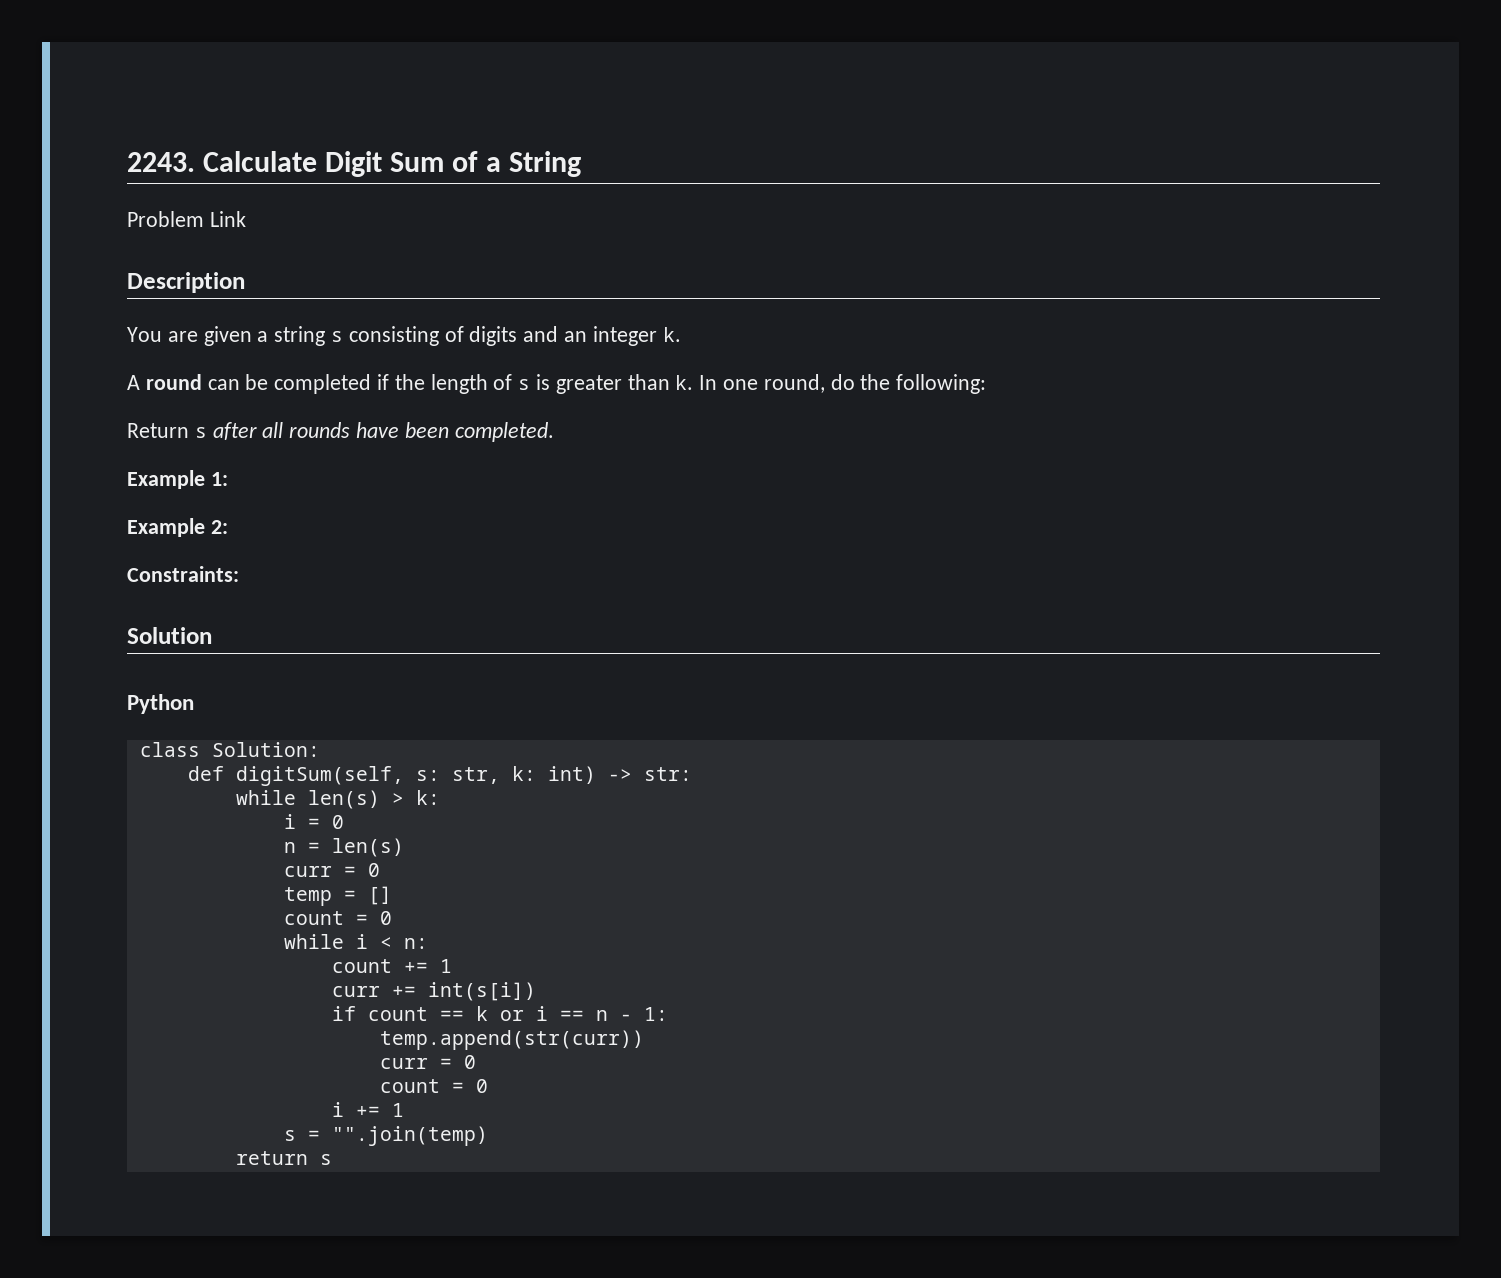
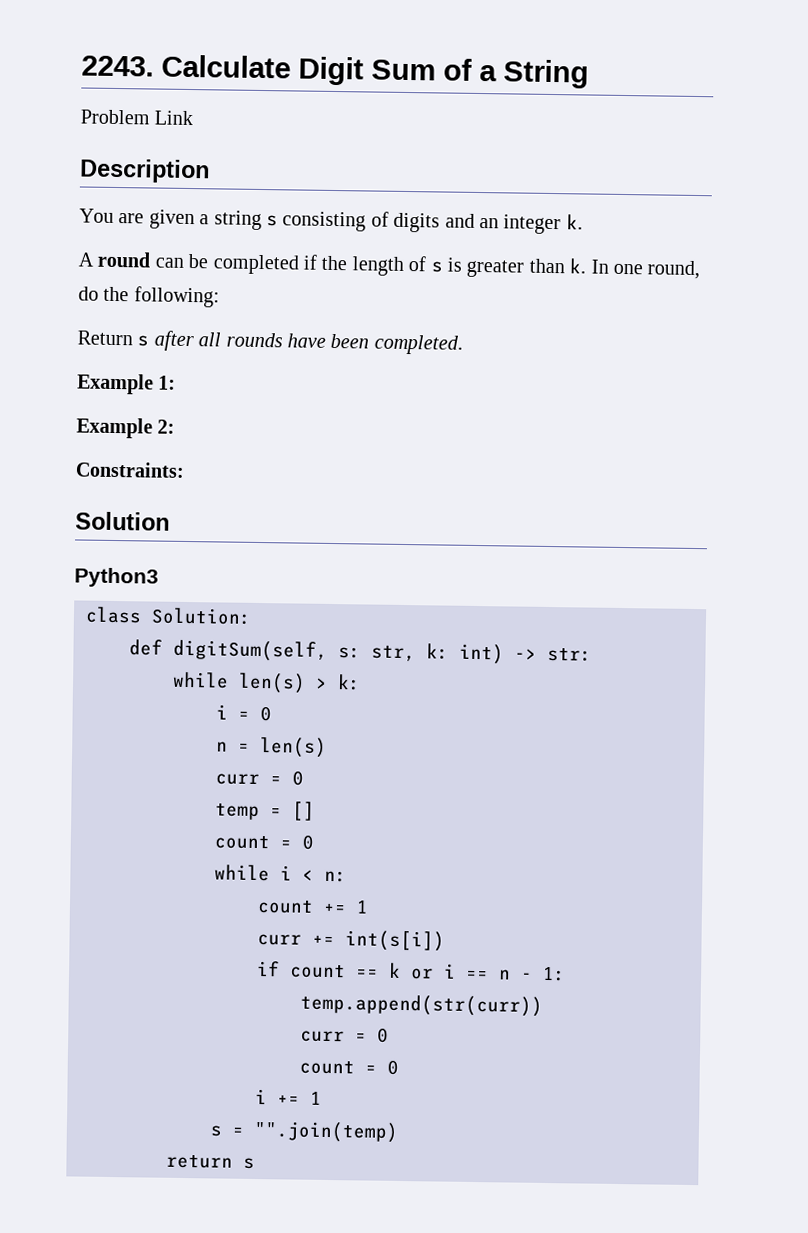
[127,694,194,714] Python -> [74,567,159,588] Python3

